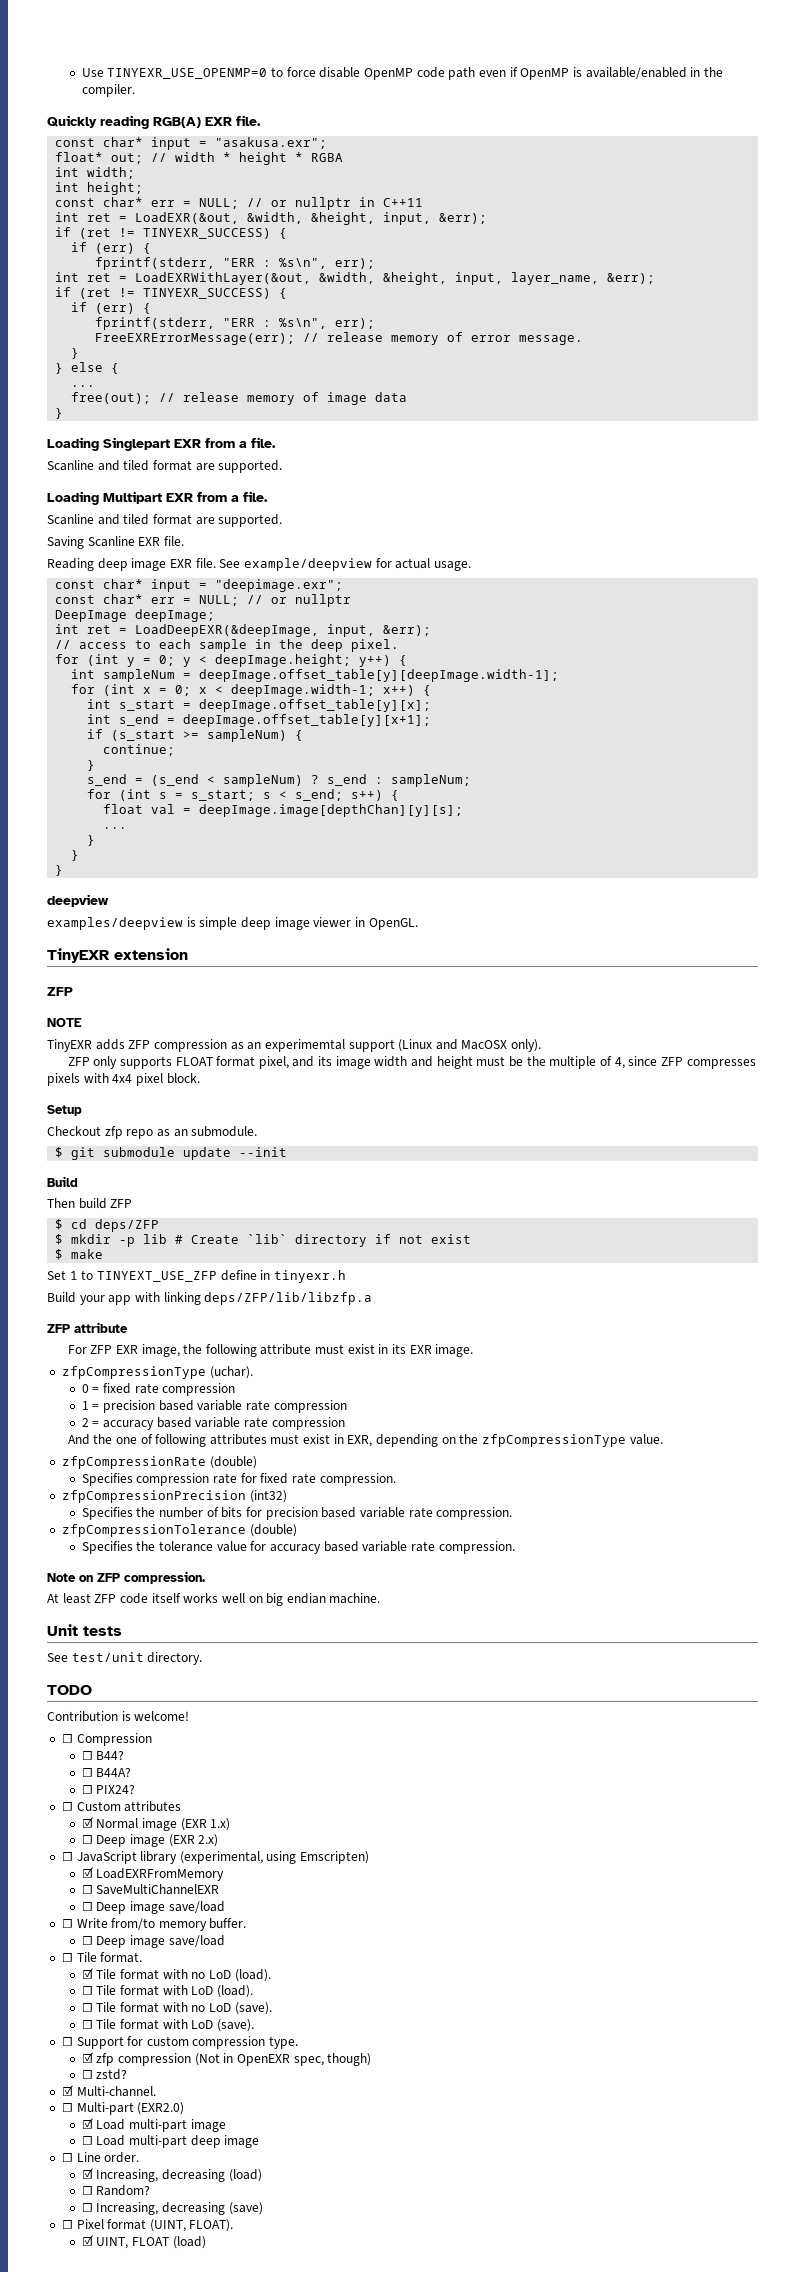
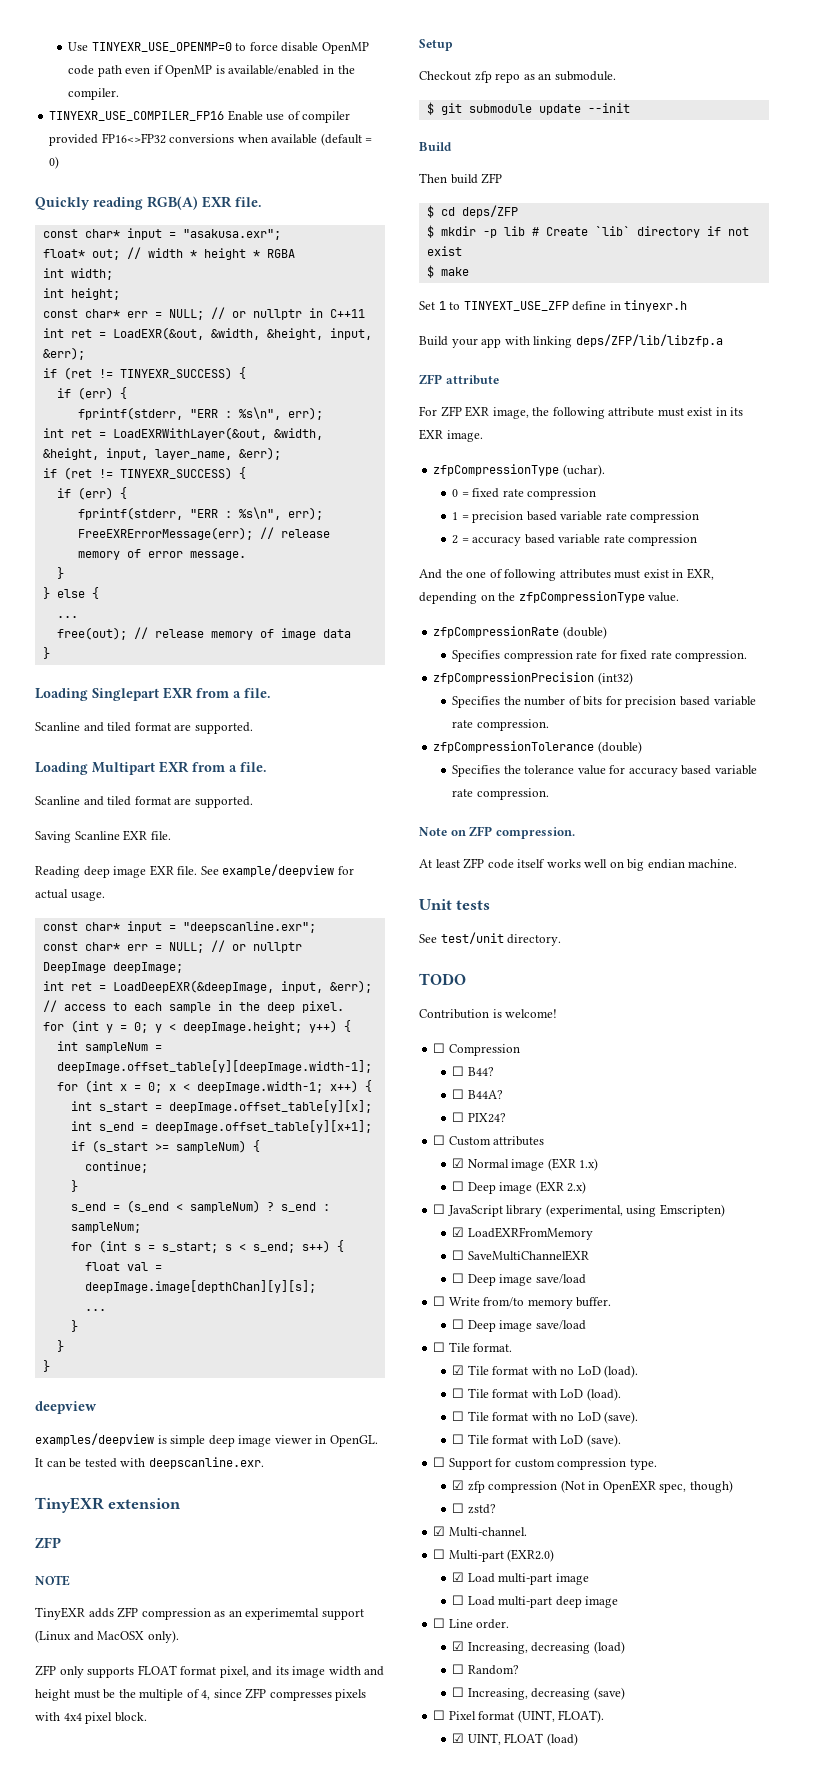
(135, 90) none -> [49,110,351,123] [49,133,373,146] [49,156,60,169] // TINYEXR_USE_COMPILER_FP16 Enable use of compiler provided FP16<>FP32 conversions when available (default = 0)
[215,579,344,592] "deepimage.exr"; -> [182,921,316,933] "deepscanline.exr";
(418, 924) none -> [35,1457,264,1469] It can be tested with deepscanline.exr.

